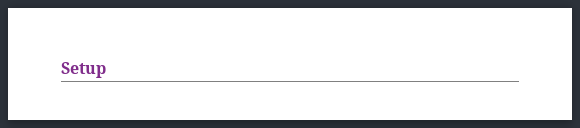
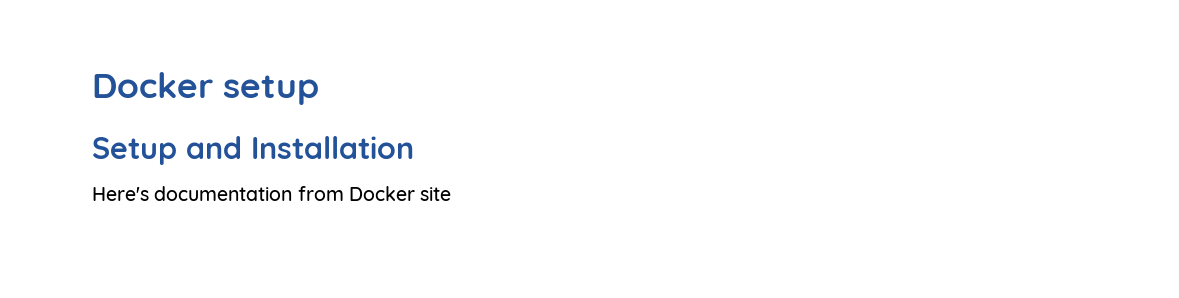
[61,62,106,78] Setup -> [92,72,319,105] [92,136,414,165] [92,186,452,201] Docker setup // Setup and Installation // Here's documentation from Docker site

